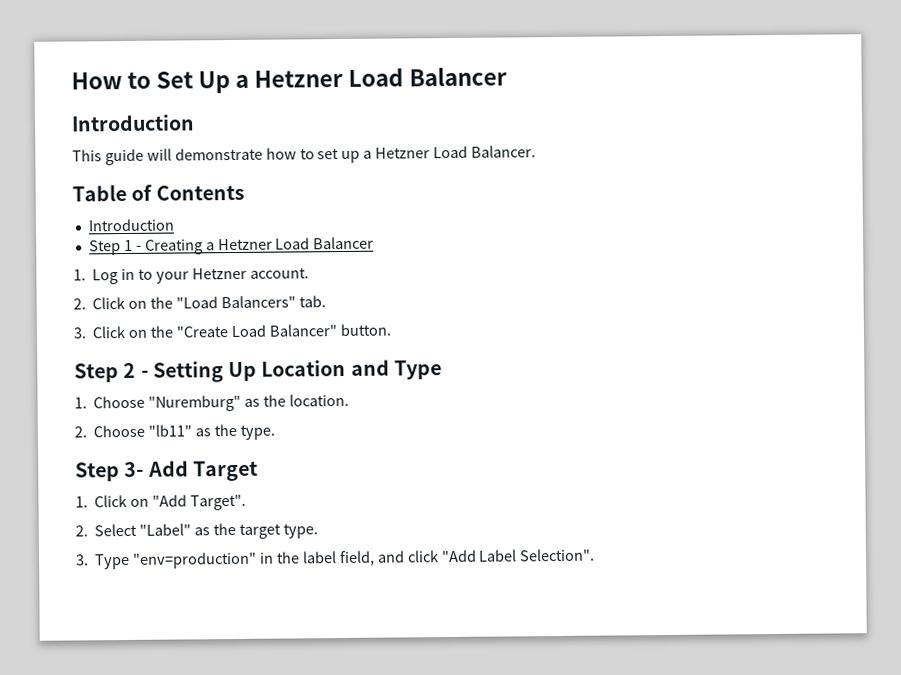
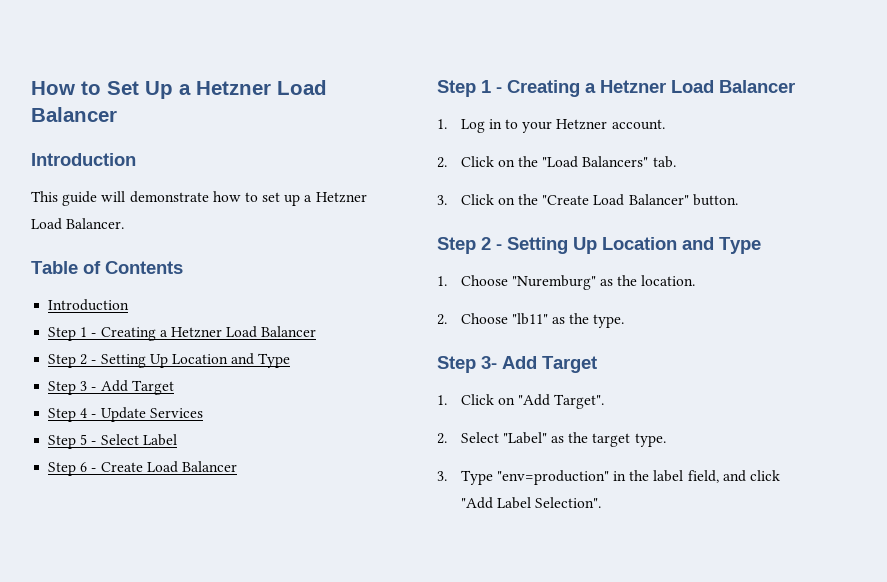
(375, 243) none -> [48,353,291,368] [48,380,174,395] [48,407,203,422] [48,434,177,449] [48,461,237,476] [437,80,795,97] // Step 2 - Setting Up Location and Type // Step 3 - Add Target // Step 4 - Update Services // Step 5 - Select Label // Step 6 - Create Load Balancer // Step 1 - Creating a Hetzner Load Balancer

